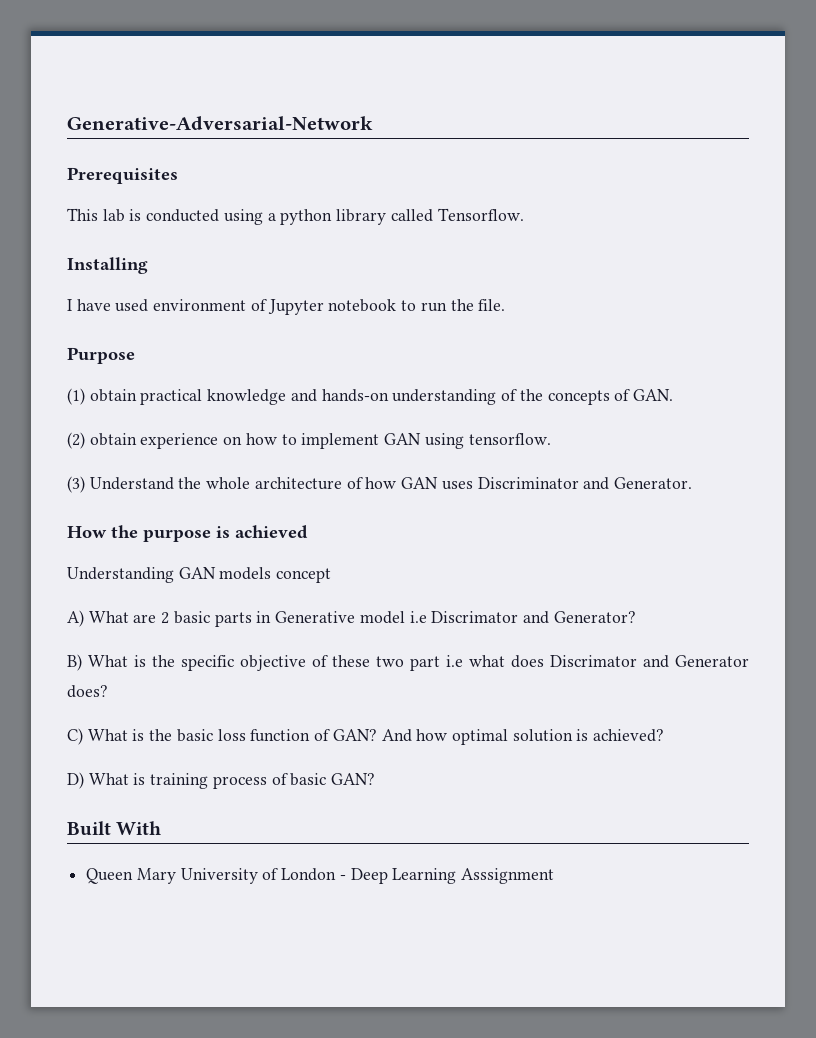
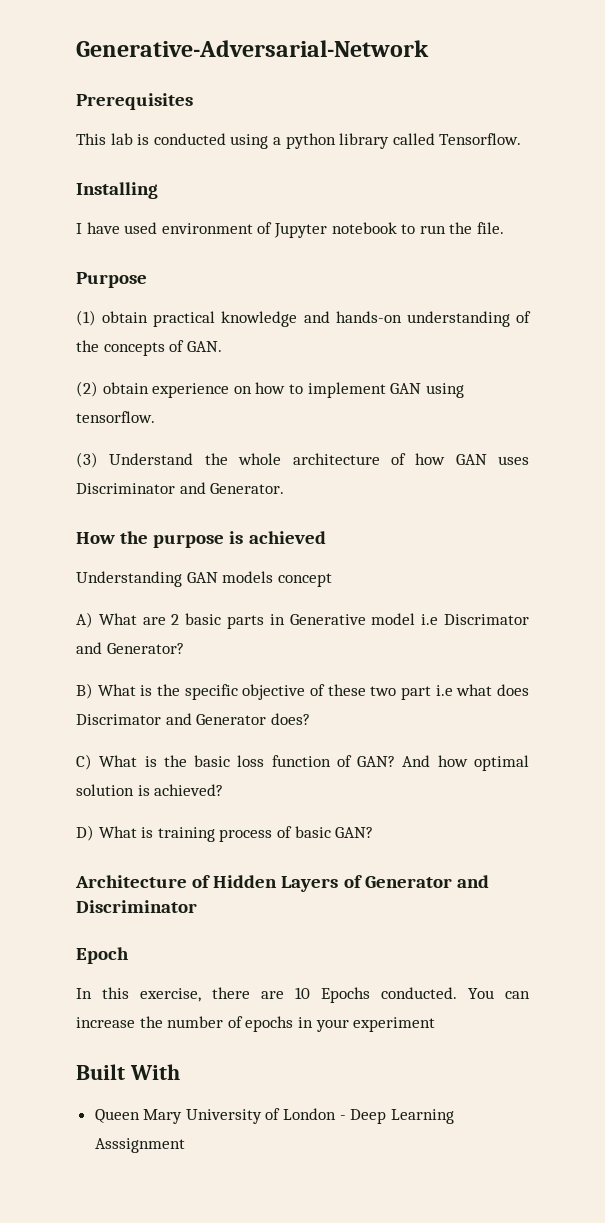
(376, 779) none -> [75,875,489,892] [76,900,197,913] [76,947,129,964] [76,987,530,1003] [76,1016,436,1032] // Architecture of Hidden Layers of Generator and Discriminator // Epoch // In this exercise, there are 10 Epochs conducted. You can increase the number of epochs in your experiment

